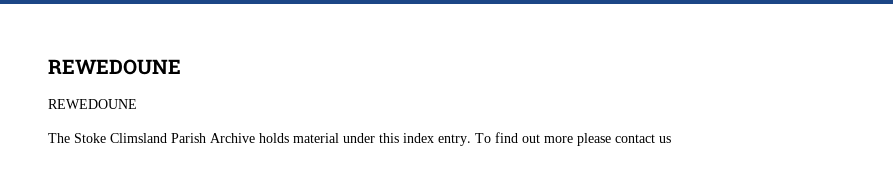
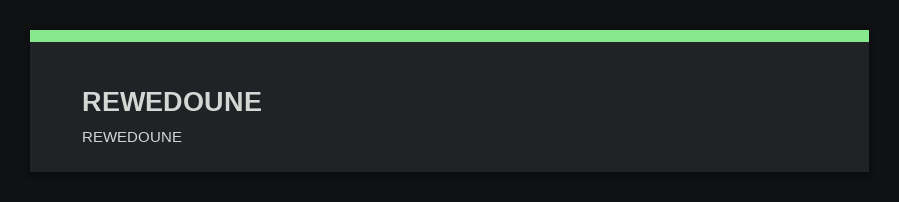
[48,132,671,146] // The Stoke Climsland Parish Archive holds material under this index entry. To find out more please contact us -> (182, 137) none

